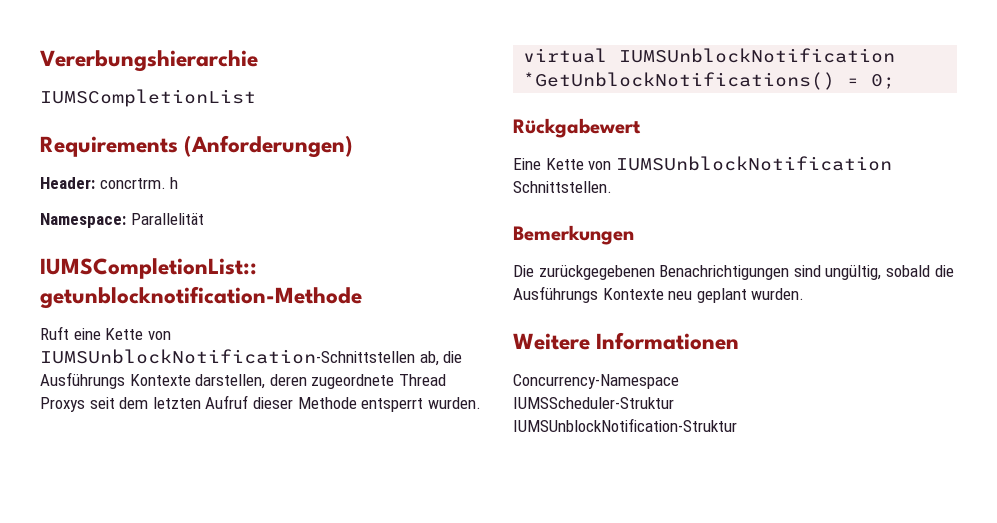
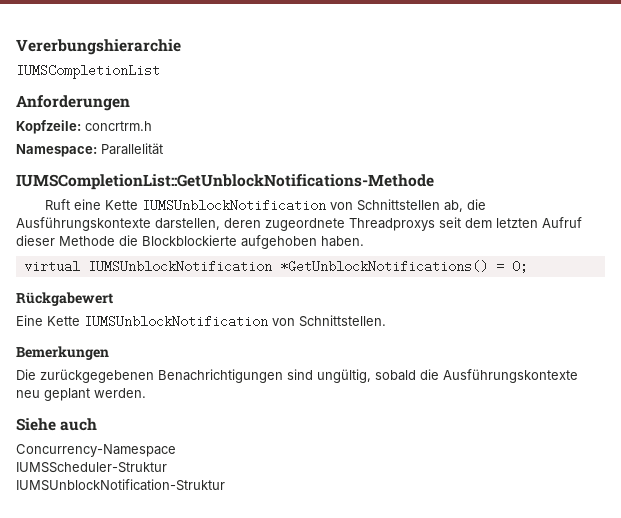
[40,135,354,158] [40,177,179,189] Requirements (Anforderungen) // Header: concrtrm. h -> [16,95,130,111] [16,120,152,134] Anforderungen // Kopfzeile: concrtrm.h
[40,258,257,279] [40,286,362,309] IUMSCompletionList:: getunblocknotification-Methode -> [16,174,434,190] IUMSCompletionList::GetUnblockNotifications-Methode
[147,331,171,340] [40,349,463,366] [40,372,191,389] von IUMSUnblockNotification-Schnittstellen ab, die Ausführungs Kontexte -> [142,199,487,212] [16,217,151,231] IUMSUnblockNotification von Schnittstellen ab, die Ausführungskontexte
[398,374,446,386] [40,397,85,412] Thread Proxys -> [349,218,435,231] Threadproxys
[361,397,481,412] entsperrt wurden. -> [119,235,364,249] die Blockblockierte aufgehoben haben.
[588,156,892,171] von IUMSUnblockNotification -> [84,315,295,328] IUMSUnblockNotification von
[513,286,805,303] [513,332,740,350] Ausführungs Kontexte neu geplant wurden. // Weitere Informationen -> [443,369,578,383] [16,388,146,401] [16,418,98,431] Ausführungskontexte neu geplant werden. // Siehe auch

